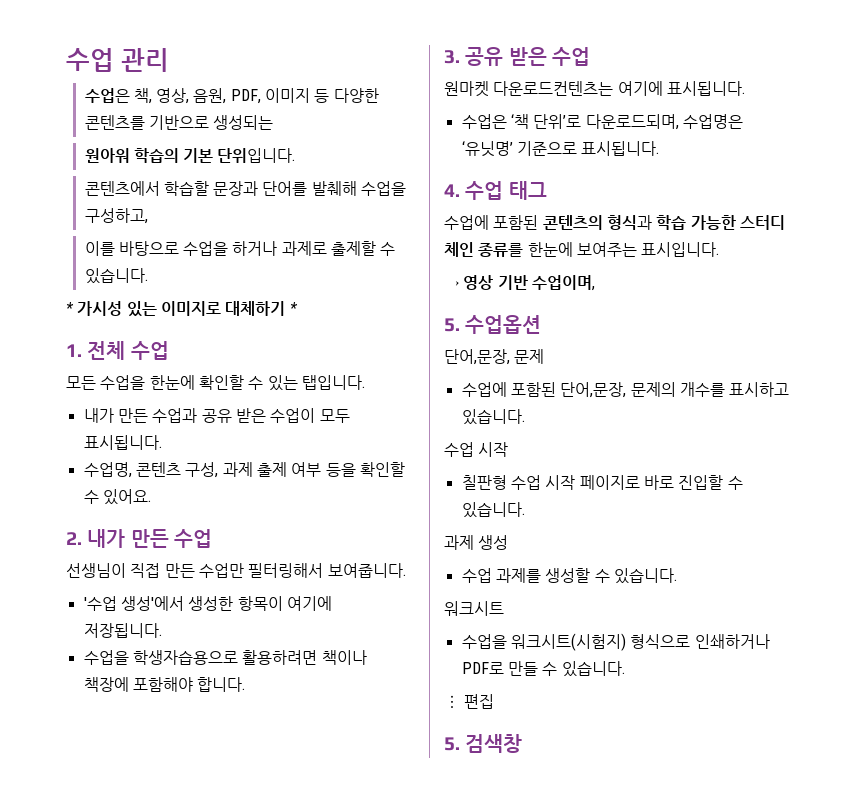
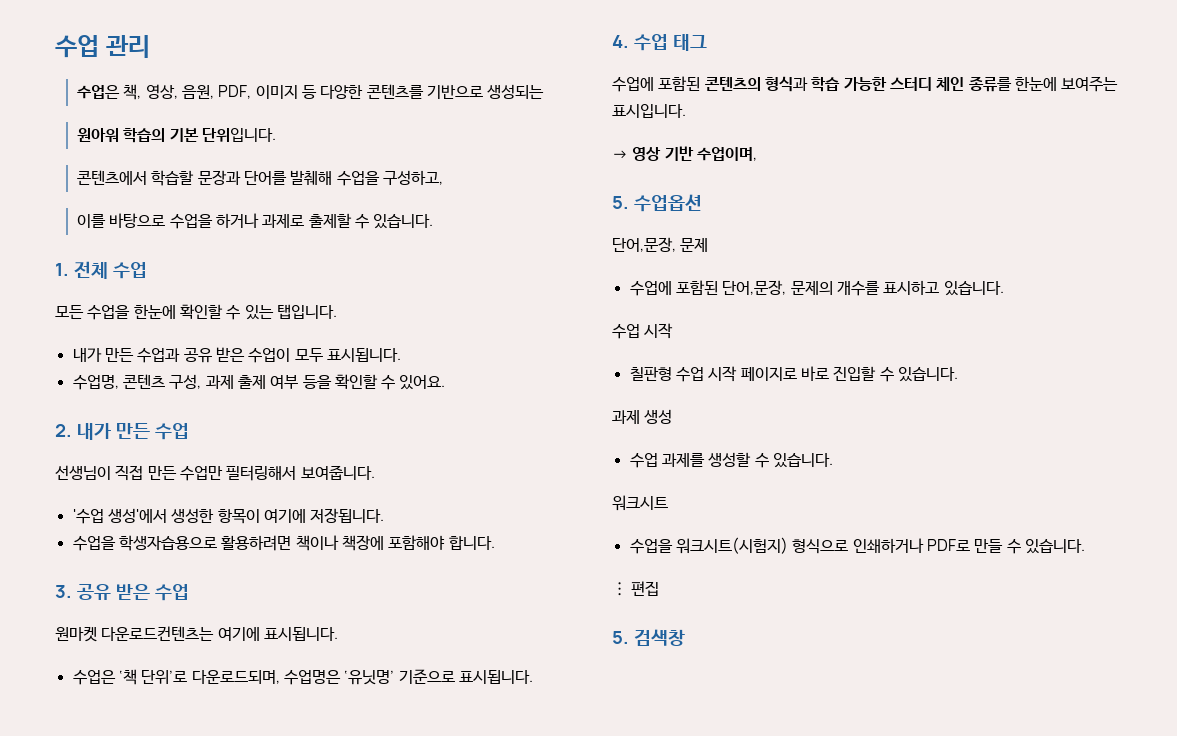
[66,301,298,317] // * 가시성 있는 이미지로 대체하기 * -> (434, 221) none

